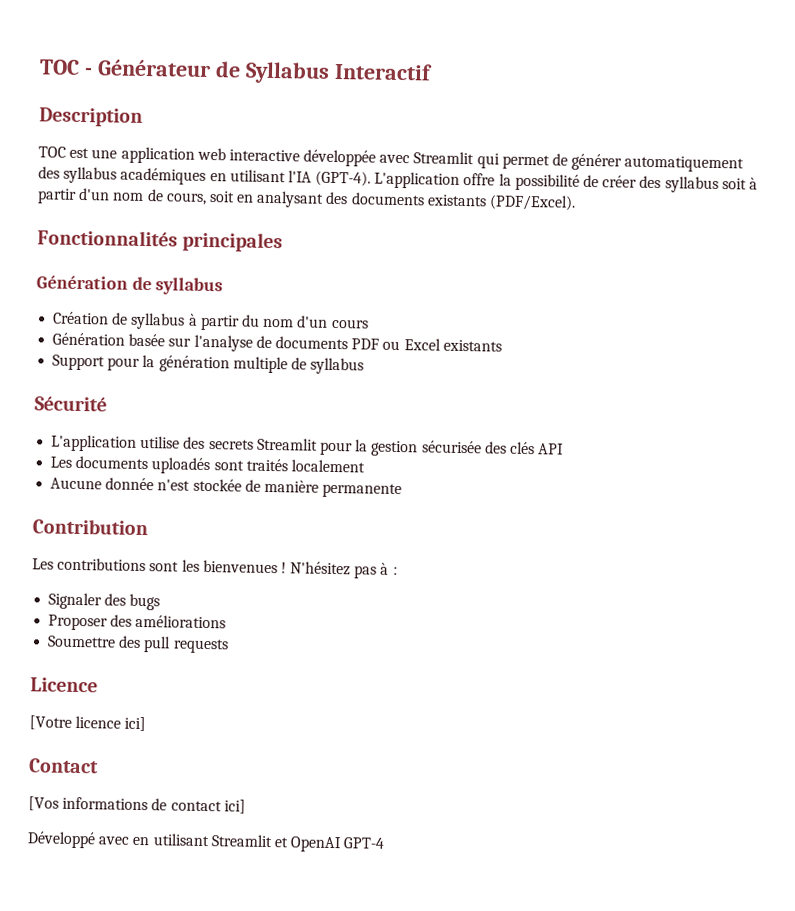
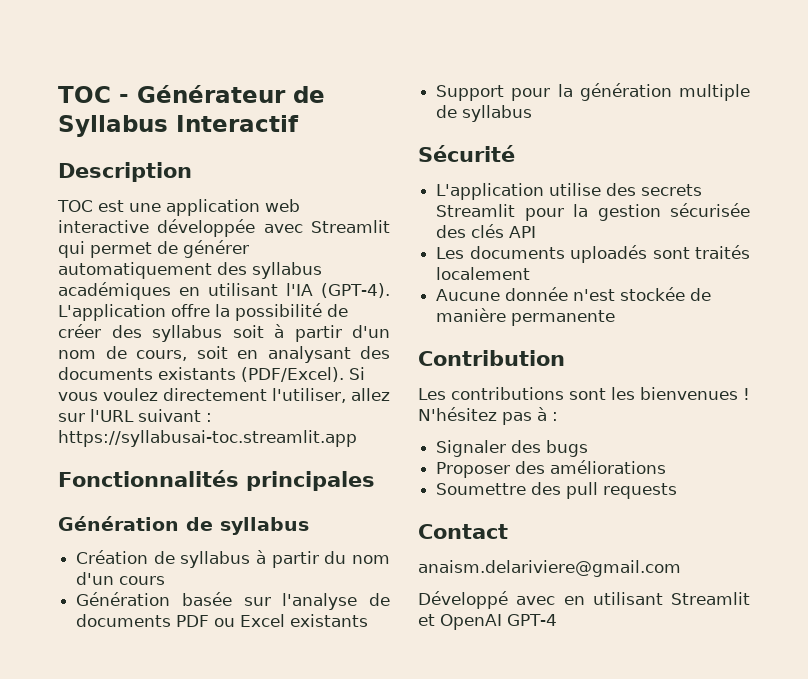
(577, 202) none -> [349,367,365,380] [58,388,390,403] [58,409,212,422] [58,430,357,447] Si vous voulez directement l'utiliser, allez sur l'URL suivant : https://syllabusai-toc.streamlit.app
[30,677,98,693] [29,715,147,732] [28,758,99,774] [28,796,246,814] Licence // [Votre licence ici] // Contact // [Vos informations de contact ici] -> [418,524,508,539] [418,560,681,577] Contact // anaism.delariviere@gmail.com

